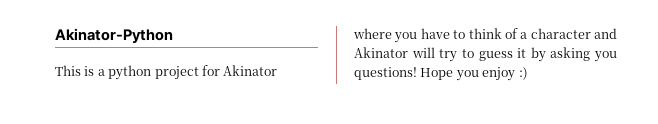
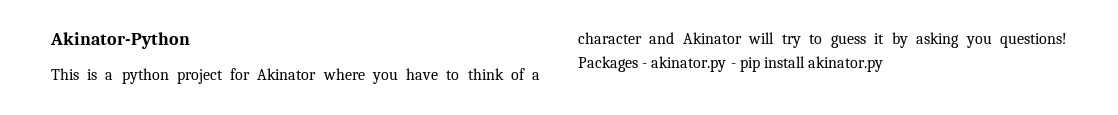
[420,67,528,81] Hope you enjoy :) -> [578,56,884,72] Packages - akinator.py - pip install akinator.py

